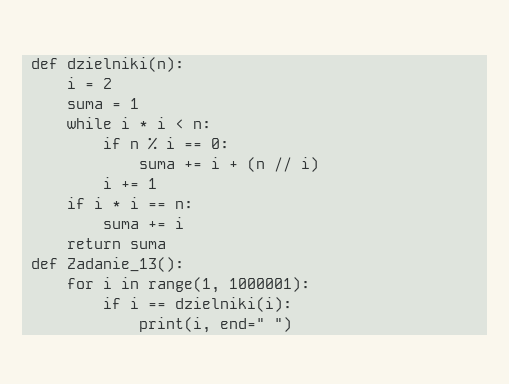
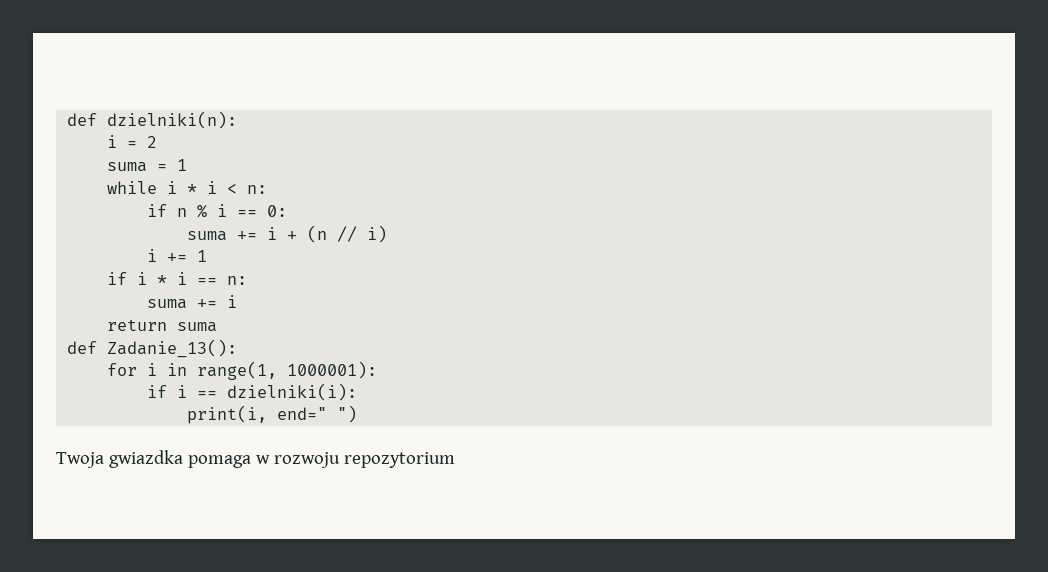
(292, 324) none -> [56,450,455,468] // Twoja gwiazdka pomaga w rozwoju repozytorium

